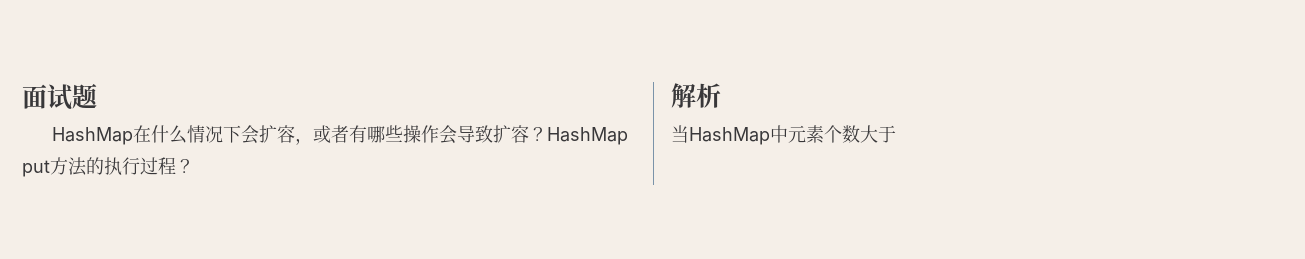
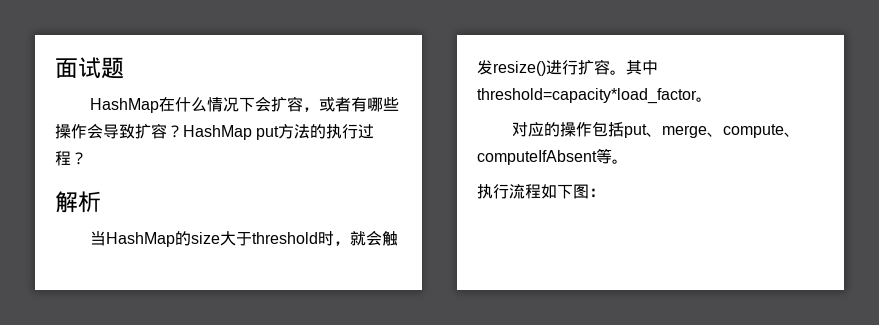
[770,125,896,143] 中元素个数大于 -> [175,230,399,246] [477,59,658,76] [477,88,712,104] [512,121,801,138] [477,148,628,165] [477,184,605,199] 的size大于threshold时，就会触发resize()进行扩容。其中threshold=capacity*load_factor。 // 对应的操作包括put、merge、compute、computeIfAbsent等。 // 执行流程如下图：

